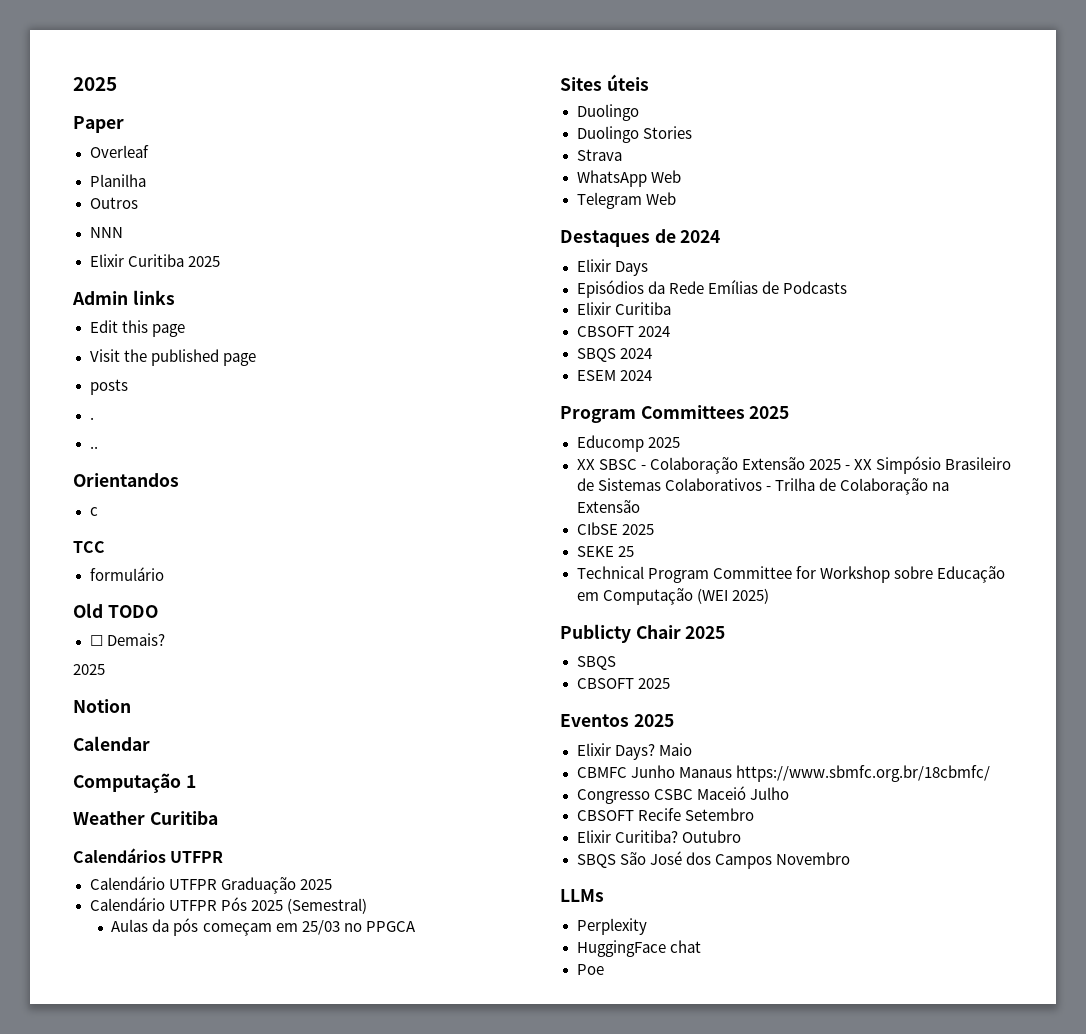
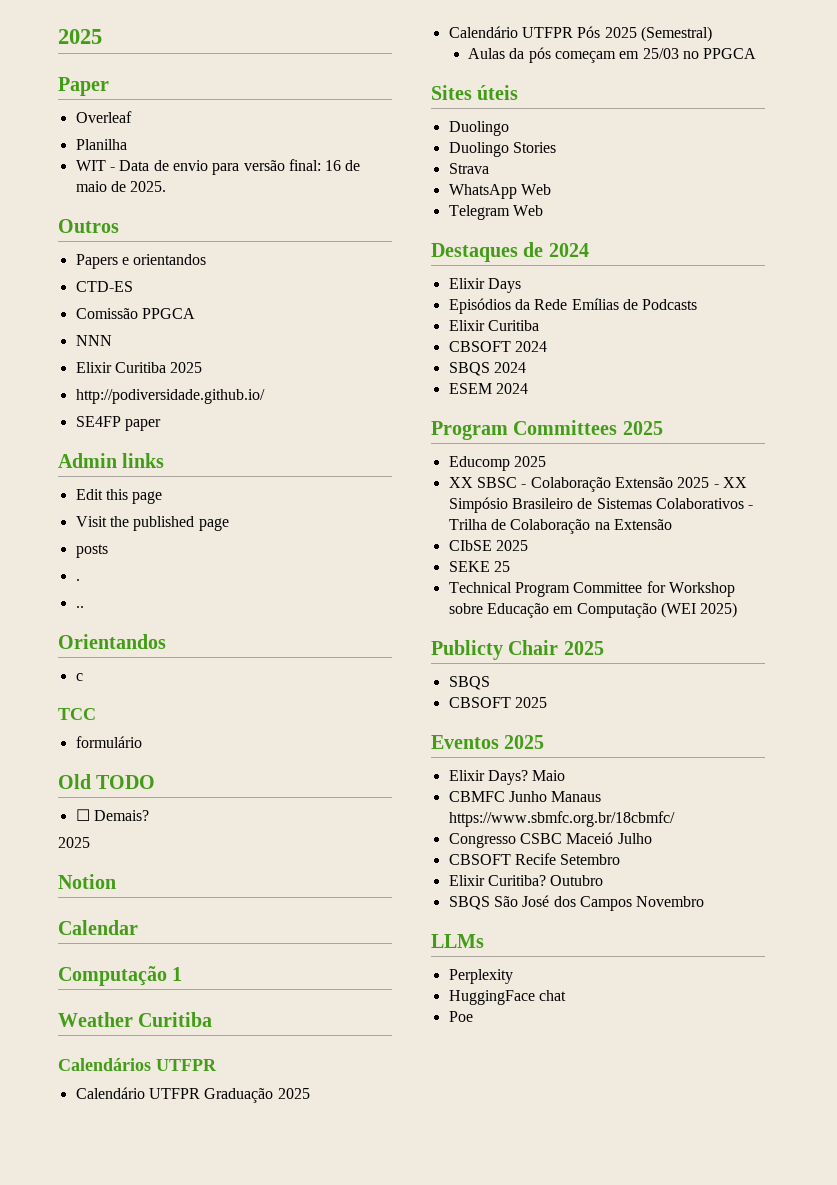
[89,197,138,209] Outros -> [75,159,361,175] [75,181,167,192] [58,219,119,233] [75,254,207,269] [75,281,133,292] [75,308,195,319] WIT - Data de envio para versão final: 16 de maio de 2025. // Outros // Papers e orientandos // CTD-ES // Comissão PPGCA
(220, 261) none -> [75,389,265,404] [75,416,161,431] // http://podiversidade.github.io/ // SE4FP paper

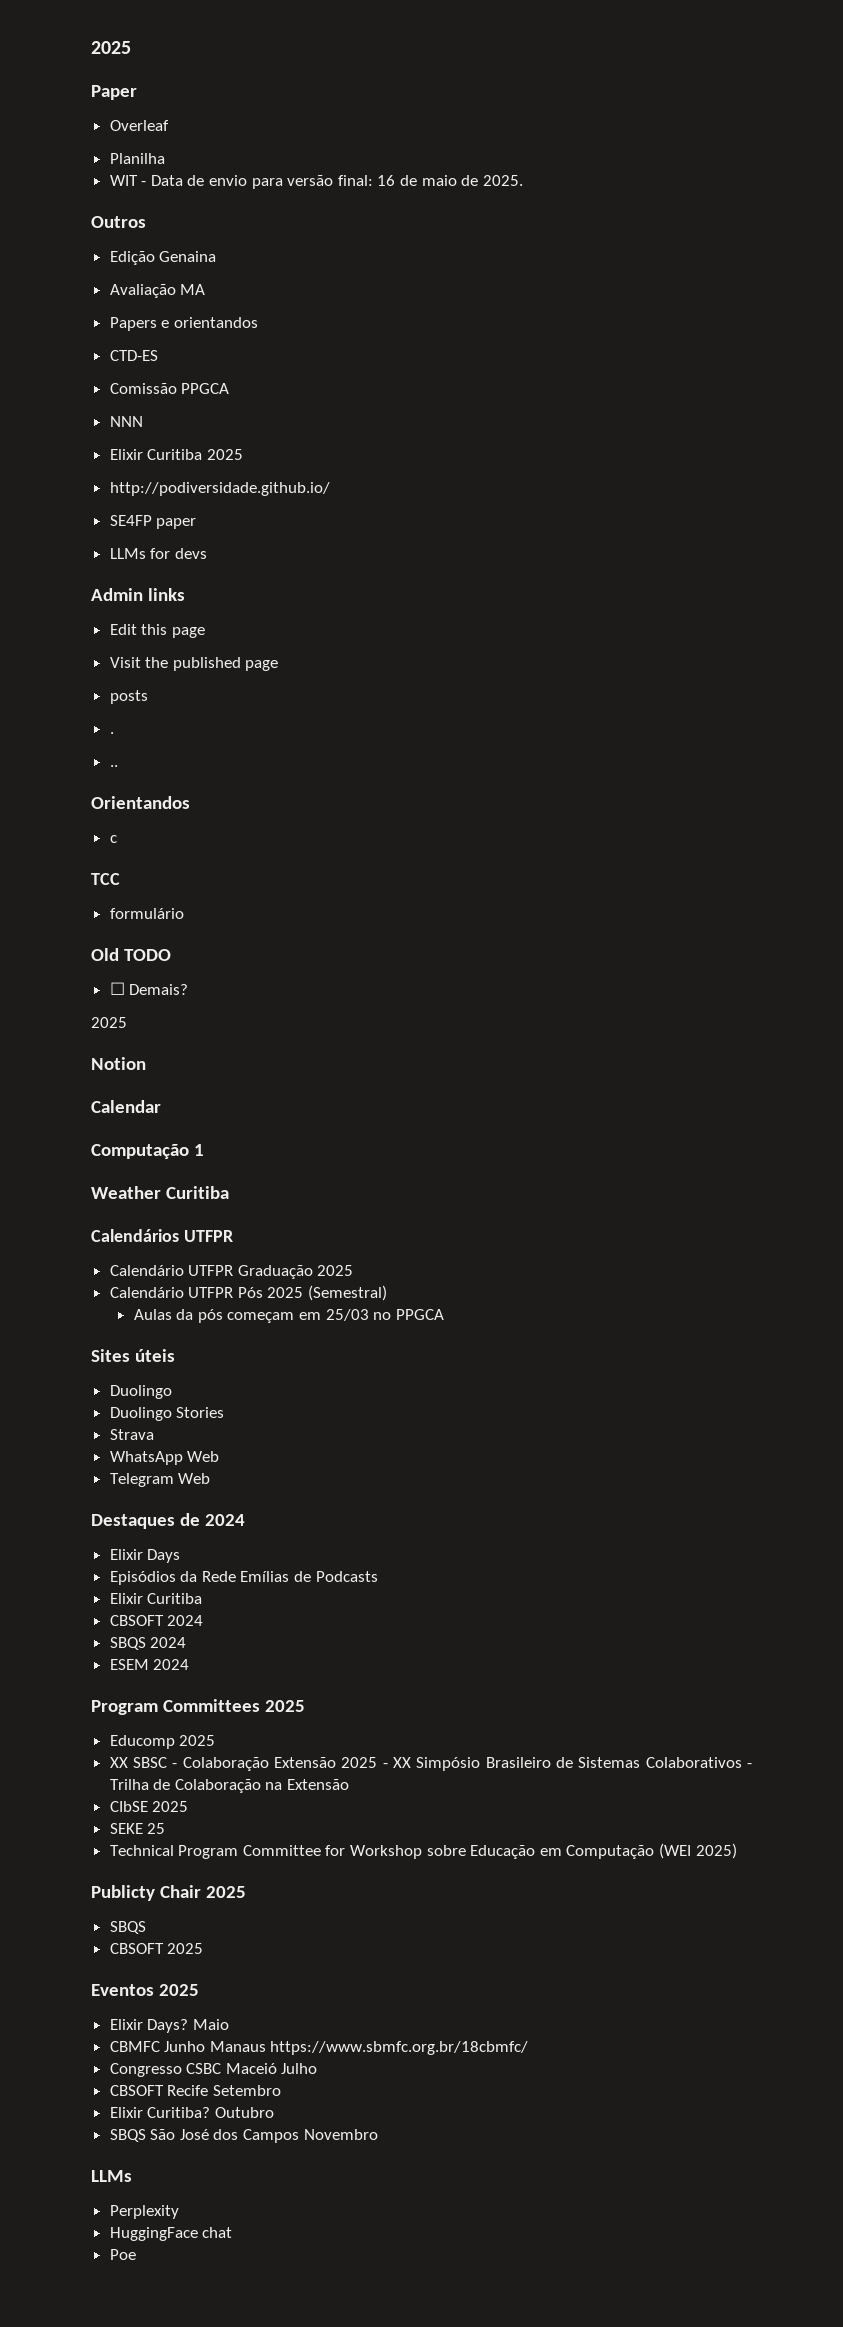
(119, 226) none -> [109,251,217,265] [109,284,206,298] // Edição Genaina // Avaliação MA
(161, 425) none -> [109,548,207,559] // LLMs for devs

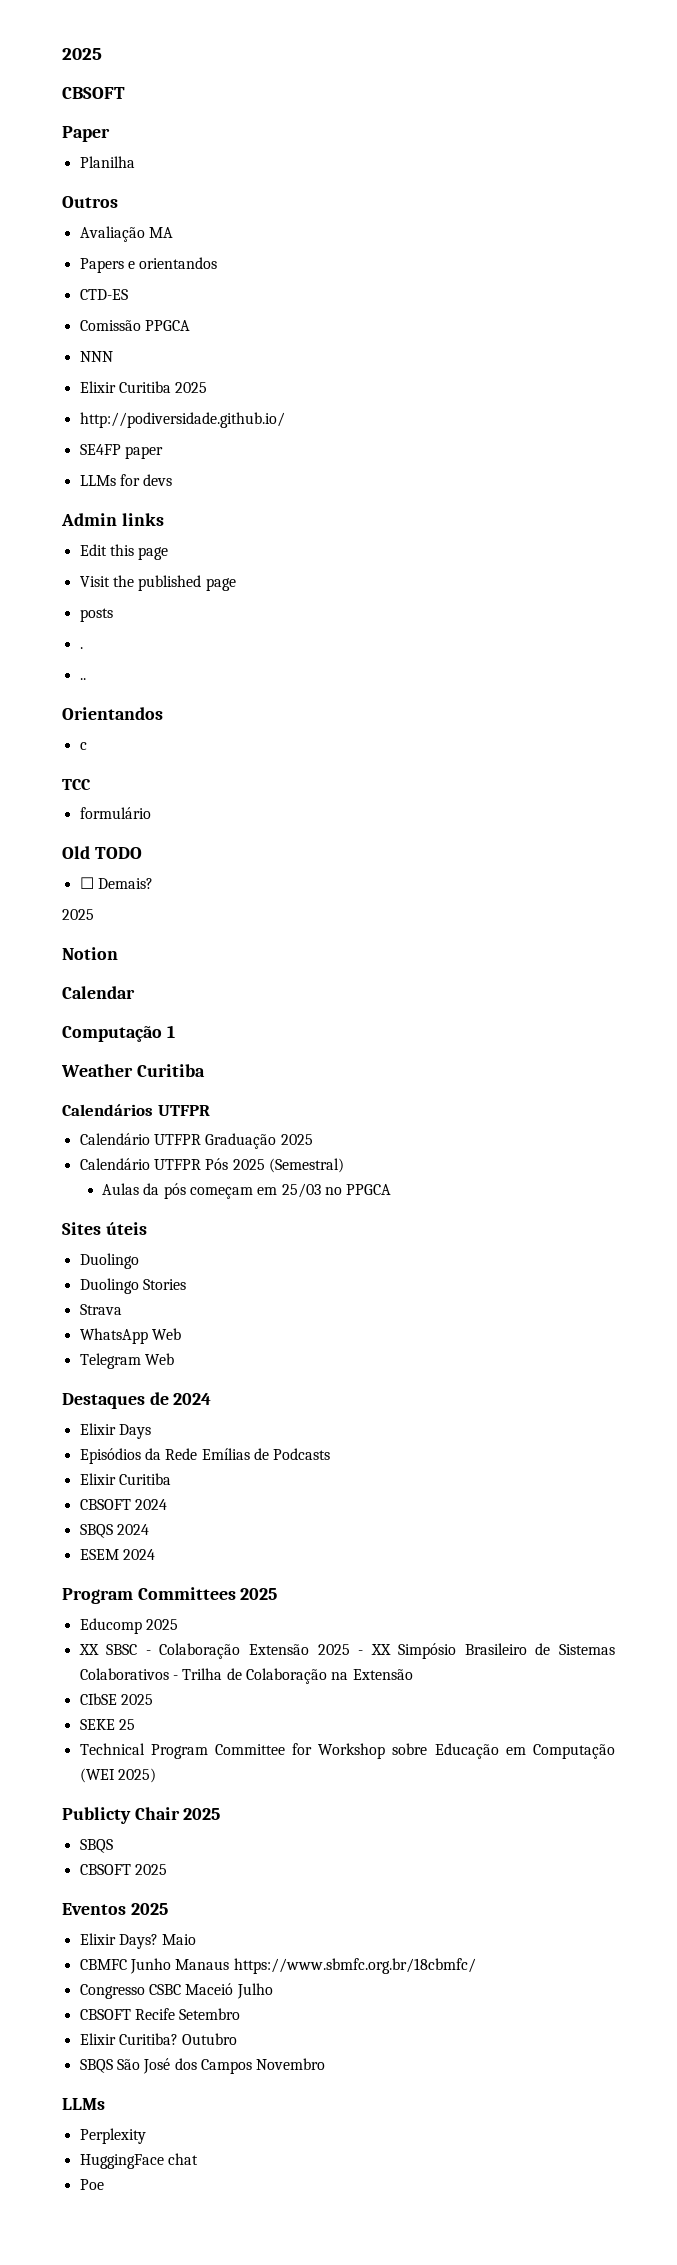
[91,41,131,54] 2025 -> [62,48,102,60] [62,87,125,99] 2025 // CBSOFT
[109,120,169,131] // Overleaf -> (110, 134) none
[109,175,523,189] // WIT - Data de envio para versão final: 16 de maio de 2025. -> (135, 162) none
[109,251,217,265] // Edição Genaina -> (118, 202) none

